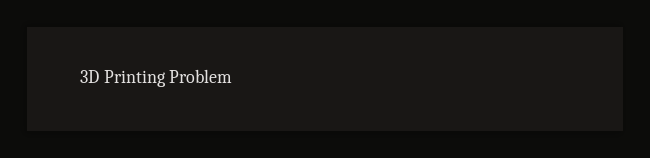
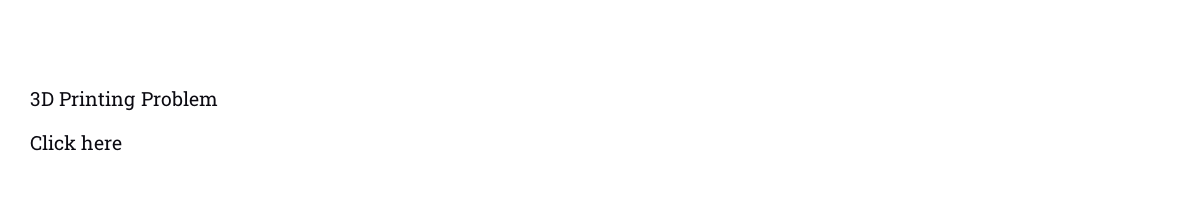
(233, 76) none -> [30,135,123,151] // Click here

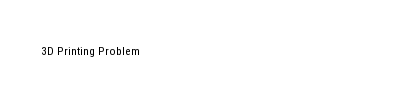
[30,135,123,151] // Click here -> (141, 51) none

